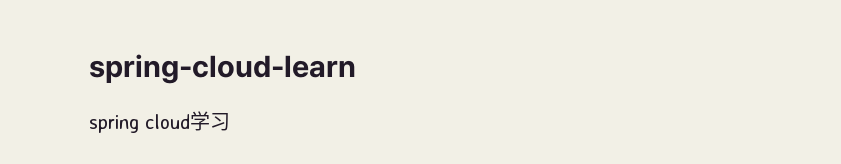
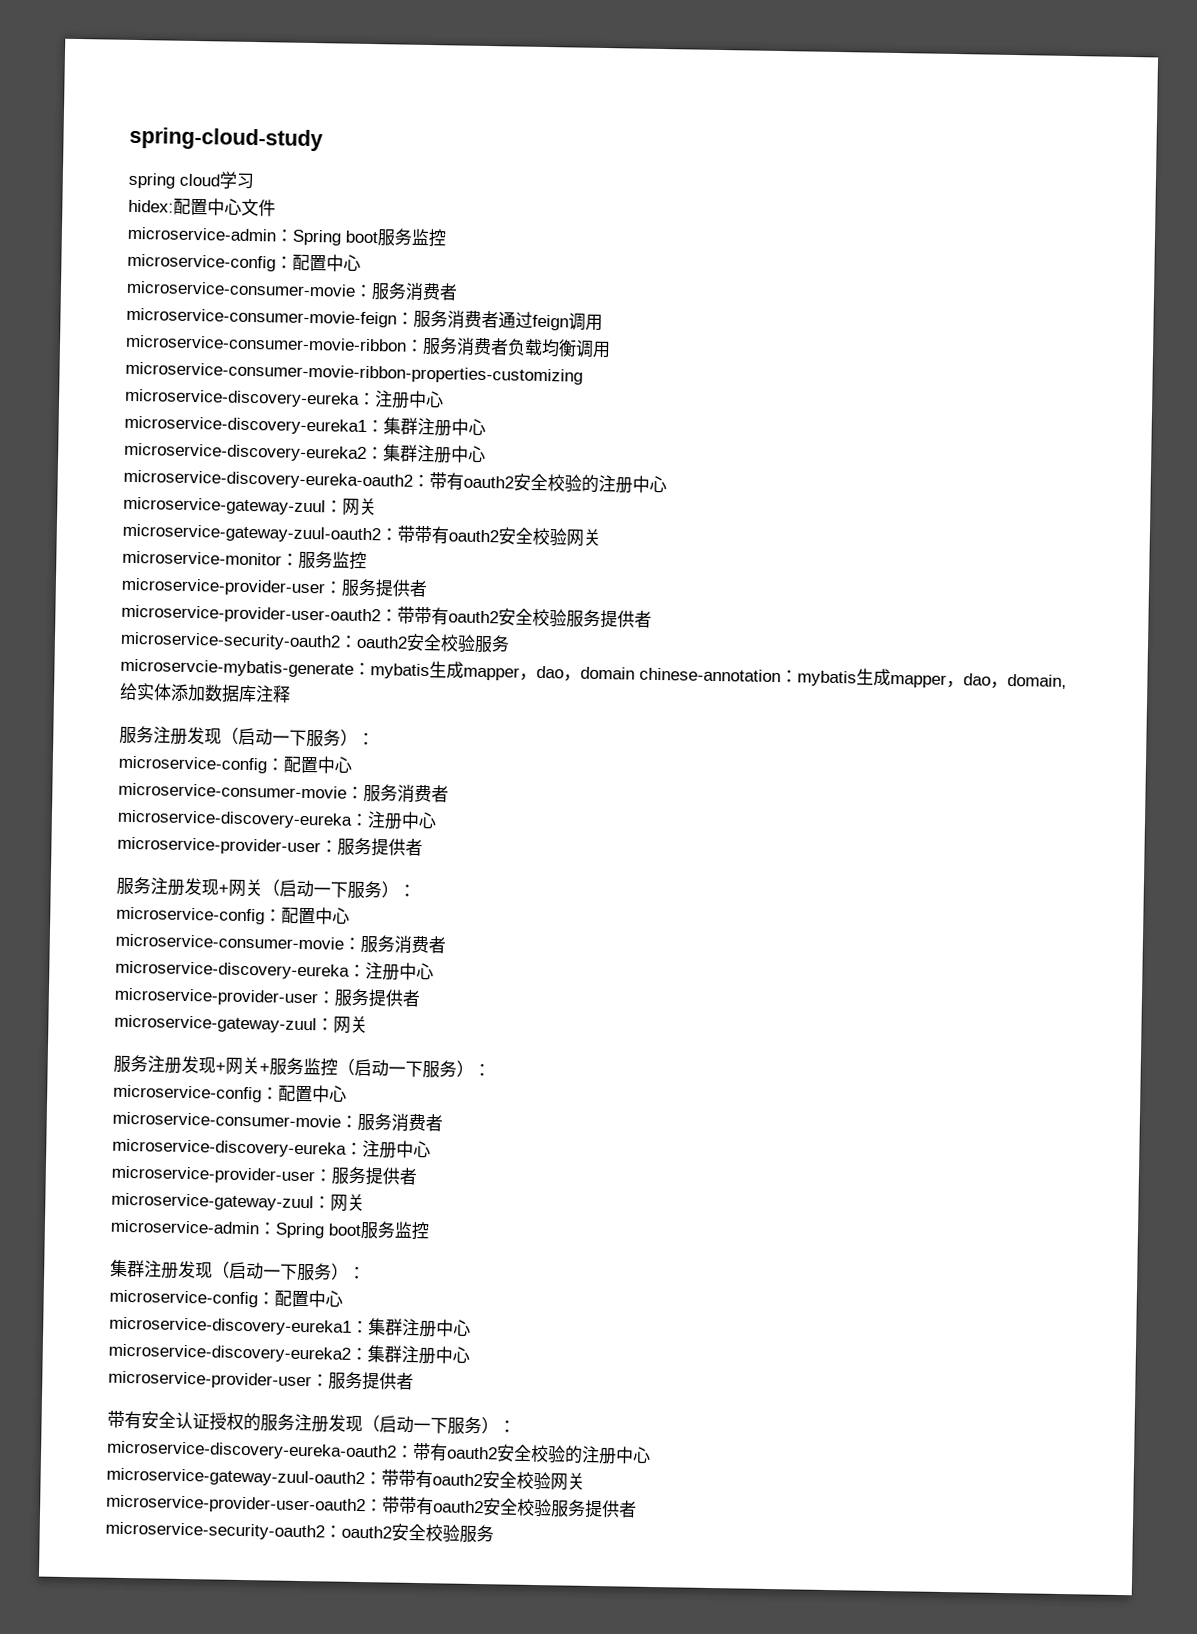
[89,54,356,84] spring-cloud-learn -> [129,126,323,152] spring-cloud-study
(230, 122) none -> [128,198,276,217] [127,226,447,248] [127,253,361,272] [126,280,458,301] [126,307,603,331] [125,334,611,359] [125,361,583,385] [124,388,444,409] [124,415,486,437] [124,442,486,464] [123,469,667,494] [123,496,377,516] [122,523,601,547] [122,550,367,570] [121,577,428,598] [121,604,652,629] [120,631,510,654] [120,658,1067,689] [119,682,291,703] [119,726,375,748] [118,755,352,774] [118,782,449,803] [117,809,437,830] [117,836,423,857] [116,877,416,900] [116,906,350,925] [115,933,446,954] [115,960,434,981] [114,987,421,1008] [114,1014,368,1034] [113,1055,491,1079] [113,1084,347,1103] [112,1111,443,1132] [112,1138,431,1159] [111,1165,417,1186] [111,1192,365,1212] [110,1219,430,1241] [110,1259,366,1282] [109,1289,343,1308] [109,1316,471,1338] [108,1343,470,1365] [108,1370,414,1391] [107,1410,516,1435] [107,1440,651,1465] [106,1467,585,1491] [106,1494,637,1519] [105,1521,494,1544] // hidex:配置中心文件 // microservice-admin：Spring boot服务监控 // microservice-config：配置中心 // microservice-consumer-movie：服务消费者 // microservice-consumer-movie-feign：服务消费者通过feign调用 // microservice-consumer-movie-ribbon：服务消费者负载均衡调用 // microservice-consumer-movie-ribbon-properties-customizing // microservice-discovery-eureka：注册中心 // microservice-discovery-eureka1：集群注册中心 // microservice-discovery-eureka2：集群注册中心 // microservice-discovery-eureka-oauth2：带有oauth2安全校验的注册中心 // microservice-gateway-zuul：网关 // microservice-gateway-zuul-oauth2：带带有oauth2安全校验网关 // microservice-monitor：服务监控 // microservice-provider-user：服务提供者 // microservice-provider-user-oauth2：带带有oauth2安全校验服务提供者 // microservice-security-oauth2：oauth2安全校验服务 // microservcie-mybatis-generate：mybatis生成mapper，dao，domain chinese-annotation：mybatis生成mapper，dao，domain,给实体添加数据库注释 // 服务注册发现（启动一下服务）： // microservice-config：配置中心 // microservice-consumer-movie：服务消费者 // microservice-discovery-eureka：注册中心 // microservice-provider-user：服务提供者 // 服务注册发现+网关（启动一下服务）： // microservice-config：配置中心 // microservice-consumer-movie：服务消费者 // microservice-discovery-eureka：注册中心 // microservice-provider-user：服务提供者 // microservice-gateway-zuul：网关 // 服务注册发现+网关+服务监控（启动一下服务）： // microservice-config：配置中心 // microservice-consumer-movie：服务消费者 // microservice-discovery-eureka：注册中心 // microservice-provider-user：服务提供者 // microservice-gateway-zuul：网关 // microservice-admin：Spring boot服务监控 // 集群注册发现（启动一下服务）： // microservice-config：配置中心 // microservice-discovery-eureka1：集群注册中心 // microservice-discovery-eureka2：集群注册中心 // microservice-provider-user：服务提供者 // 带有安全认证授权的服务注册发现（启动一下服务）： // microservice-discovery-eureka-oauth2：带有oauth2安全校验的注册中心 // microservice-gateway-zuul-oauth2：带带有oauth2安全校验网关 // microservice-provider-user-oauth2：带带有oauth2安全校验服务提供者 // microservice-security-oauth2：oauth2安全校验服务

